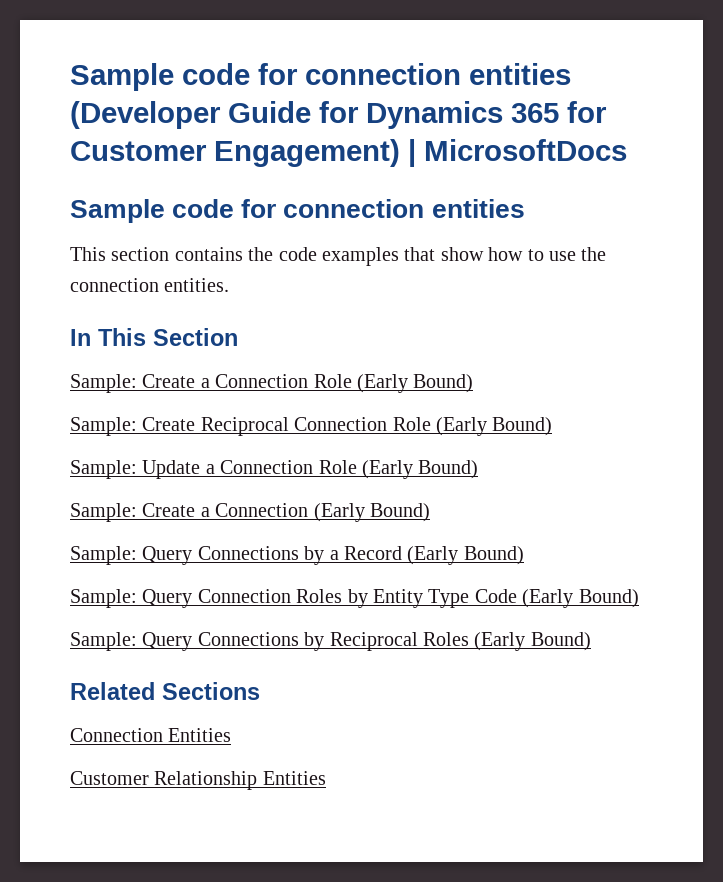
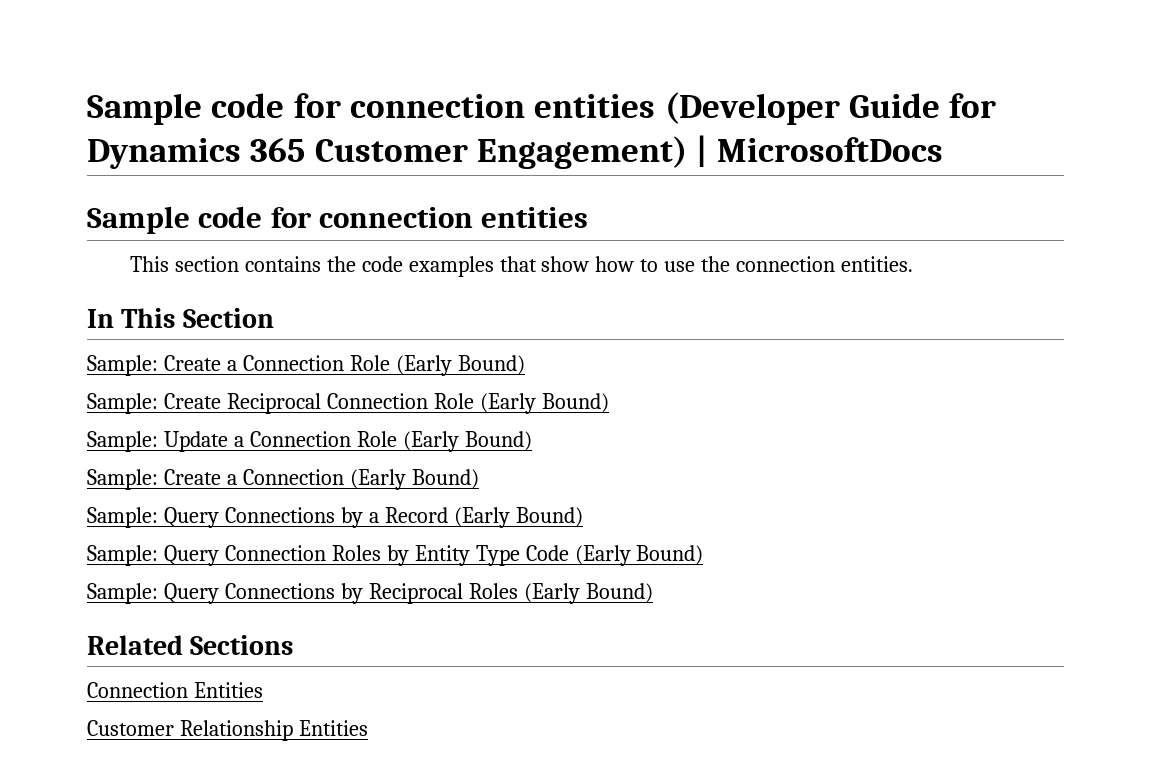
[567,101,607,123] for -> (306, 149) none

